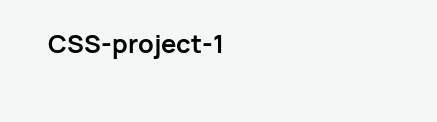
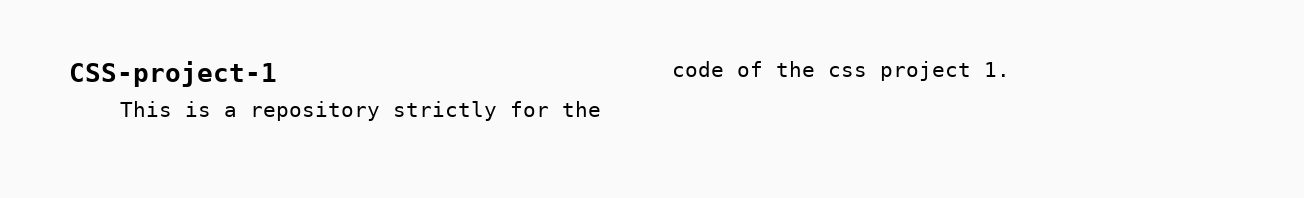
(224, 47) none -> [119,101,601,121] [672,61,1010,81] // This is a repository strictly for the code of the css project 1.

